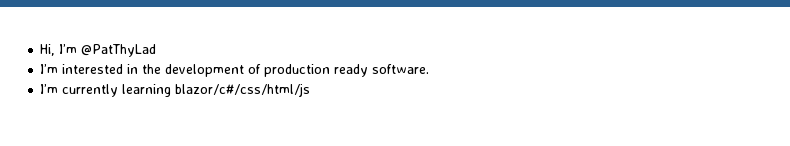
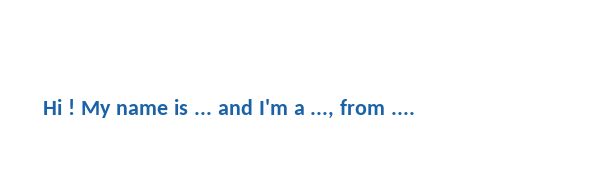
[40,44,157,57] [40,64,430,77] [40,83,311,97] Hi, I’m @PatThyLad // I’m interested in the development of production ready software. // I’m currently learning blazor/c#/css/html/js -> [43,99,416,119] Hi ! My name is ... and I'm a ..., from ....

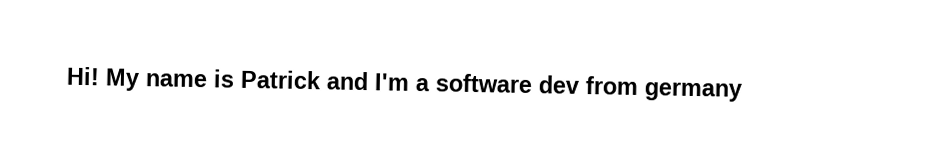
[43,99,75,115] Hi ! -> [66,66,100,86] Hi!
[193,112,212,115] ... -> [240,69,322,90] Patrick
[310,99,416,119] ..., from .... -> [435,73,742,102] software dev from germany

